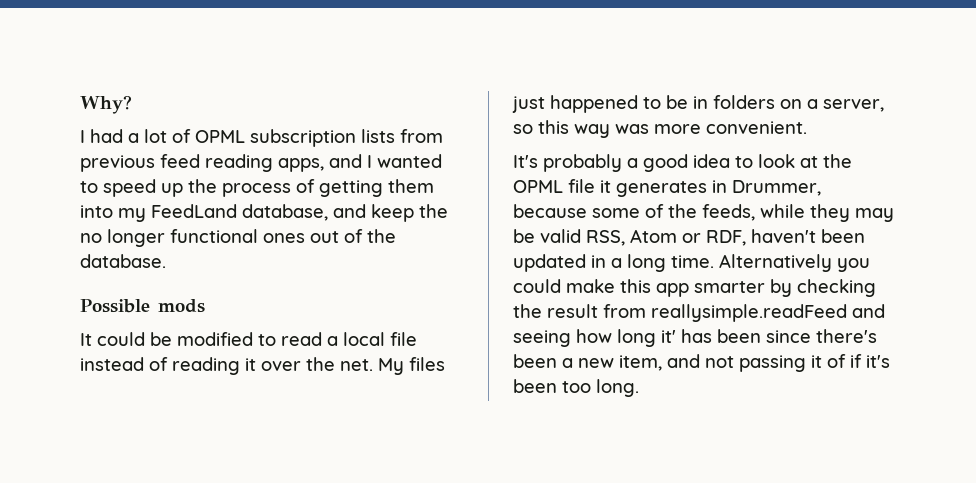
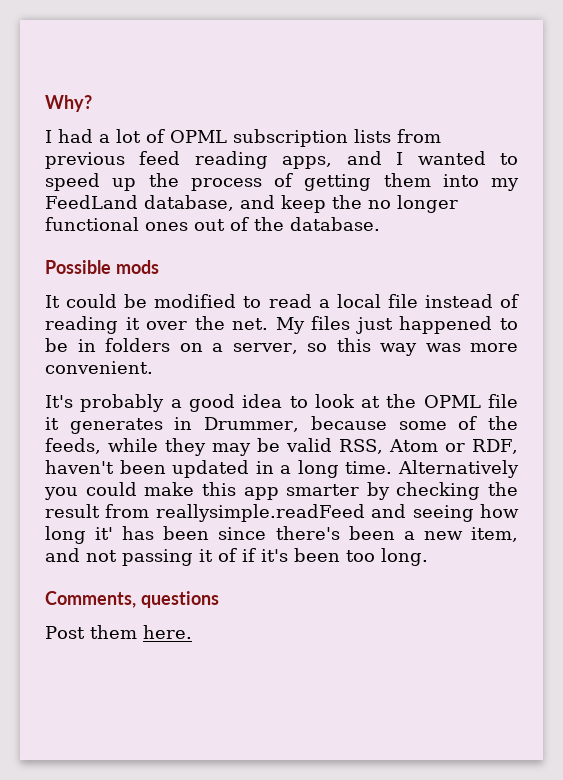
(639, 388) none -> [45,591,219,608] [45,625,192,639] // Comments, questions // Post them here.

